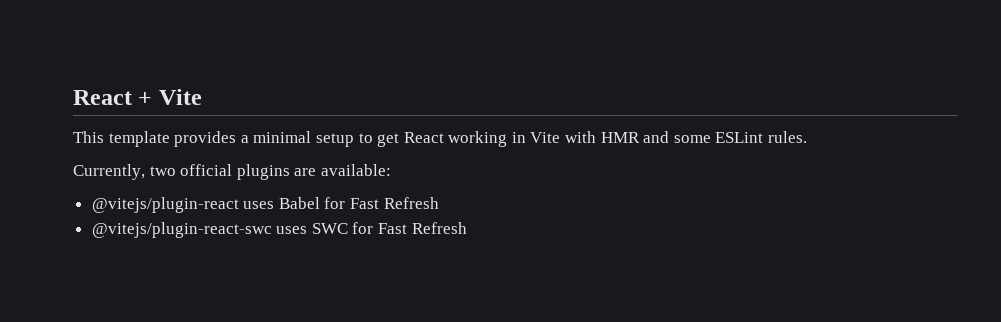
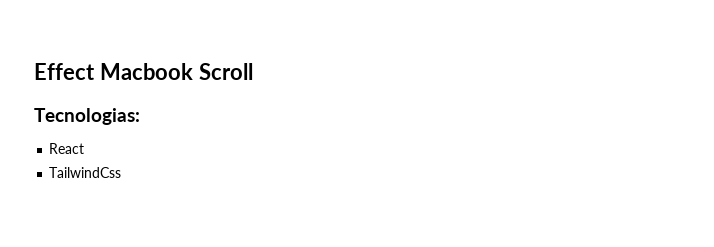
[73,89,202,105] [73,131,808,147] [73,164,391,180] [91,197,439,213] [91,222,467,238] React + Vite // This template provides a minimal setup to get React working in Vite with HMR and some ESLint rules. // Currently, two official plugins are available: // @vitejs/plugin-react uses Babel for Fast Refresh // @vitejs/plugin-react-swc uses SWC for Fast Refresh -> [34,63,253,80] [34,108,140,125] [49,143,85,154] [49,167,122,178] Effect Macbook Scroll // Tecnologias: // React // TailwindCss

